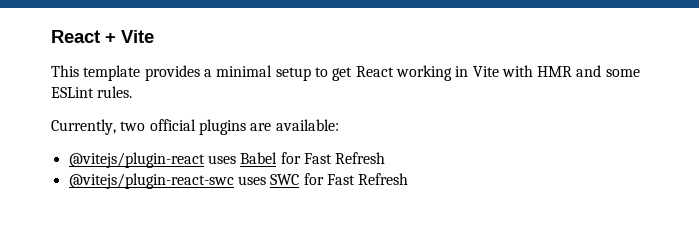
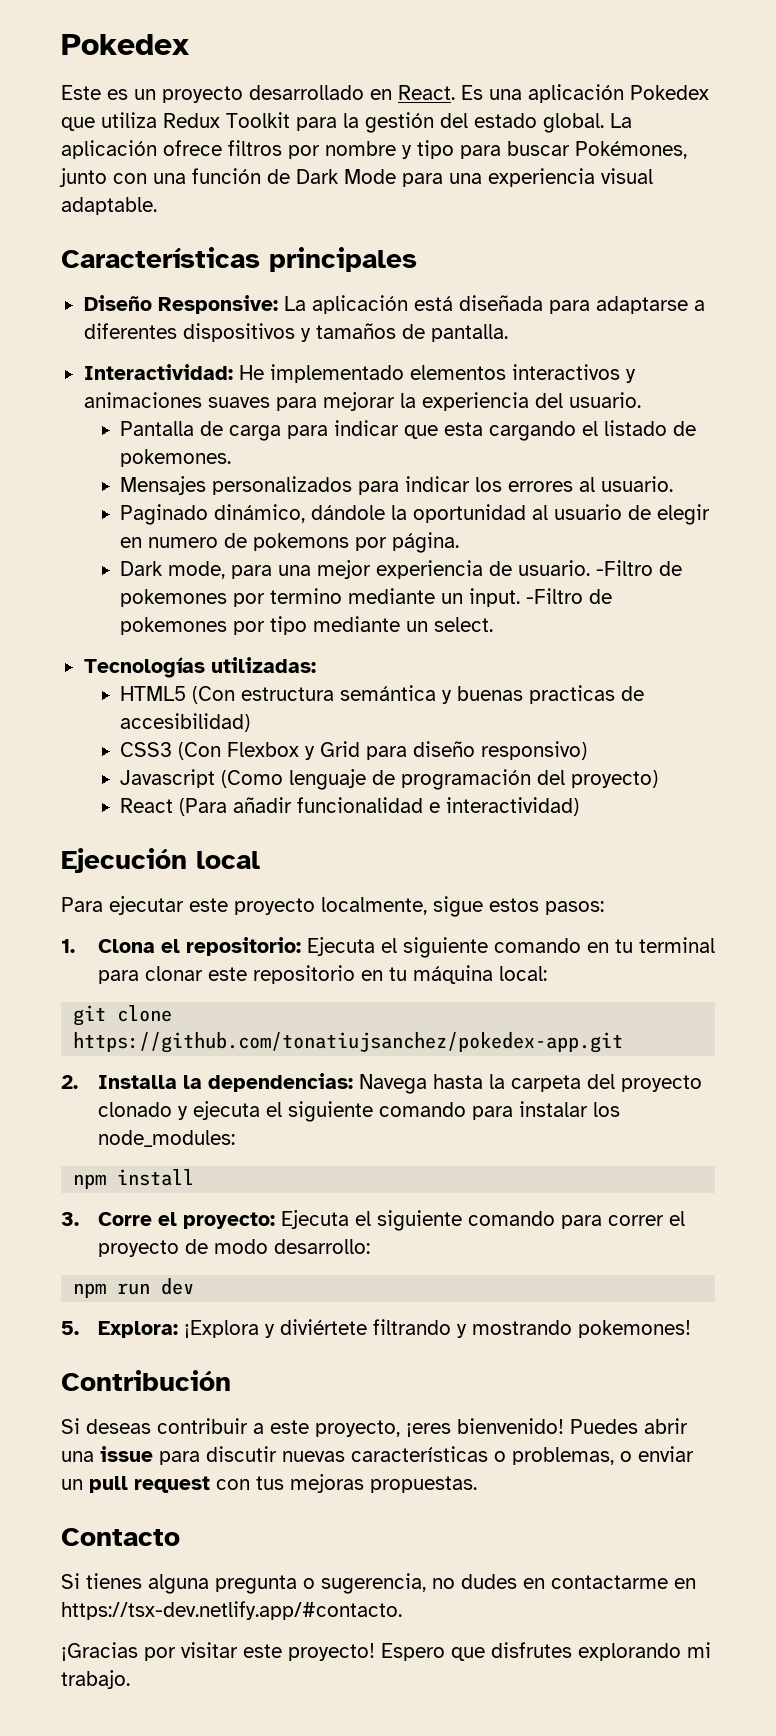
[51,30,154,43] [51,65,640,81] [51,86,133,98] [51,119,339,135] [68,152,386,168] [68,173,409,189] React + Vite // This template provides a minimal setup to get React working in Vite with HMR and some ESLint rules. // Currently, two official plugins are available: // @vitejs/plugin-react uses Babel for Fast Refresh // @vitejs/plugin-react-swc uses SWC for Fast Refresh -> [61,34,190,55] [61,84,709,103] [61,112,632,133] [61,140,687,159] [59,168,653,187] [61,197,157,215] [61,247,417,272] [83,295,705,314] [83,323,508,342] [83,364,636,383] [83,392,641,411] [120,420,697,441] [120,449,232,467] [120,476,674,495] [120,504,711,525] [120,532,460,553] [120,560,683,579] [120,588,613,607] [120,616,494,635] [83,657,316,678] [120,685,645,704] [120,713,251,732] [120,741,588,760] [120,769,659,790] [120,797,580,816] [61,848,260,873] [61,896,604,917] [61,937,715,958] [97,965,547,984] [73,1005,173,1026] [73,1032,624,1053] [61,1073,702,1094] [97,1101,620,1122] [97,1130,235,1147] [73,1169,195,1189] [61,1210,685,1231] [97,1239,370,1257] [73,1278,195,1298] [61,1319,691,1338] [61,1370,231,1391] [61,1418,688,1437] [61,1446,694,1465] [61,1474,477,1493] [61,1528,180,1546] [61,1573,696,1594] [61,1601,402,1620] [61,1642,711,1661] [61,1670,130,1689] Pokedex // Este es un proyecto desarrollado en React. Es una aplicación Pokedex que utiliza Redux Toolkit para la gestión del estado global. La aplicación ofrece filtros por nombre y tipo para buscar Pokémones, junto con una función de Dark Mode para una experiencia visual adaptable. // Características principales // Diseño Responsive: La aplicación está diseñada para adaptarse a diferentes dispositivos y tamaños de pantalla. // Interactividad: He implementado elementos interactivos y animaciones suaves para mejorar la experiencia del usuario. // Pantalla de carga para indicar que esta cargando el listado de pokemones. // Mensajes personalizados para indicar los errores al usuario. // Paginado dinámico, dándole la oportunidad al usuario de elegir en numero de pokemons por página. // Dark mode, para una mejor experiencia de usuario. -Filtro de pokemones por termino mediante un input. -Filtro de pokemones por tipo mediante un select. // Tecnologías utilizadas: // HTML5 (Con estructura semántica y buenas practicas de accesibilidad) // CSS3 (Con Flexbox y Grid para diseño responsivo) // Javascript (Como lenguaje de programación del proyecto) // React (Para añadir funcionalidad e interactividad) // Ejecución local // Para ejecutar este proyecto localmente, sigue estos pasos: // 1. Clona el repositorio: Ejecuta el siguiente comando en tu terminal para clonar este repositorio en tu máquina local: // git clone https://github.com/tonatiujsanchez/pokedex-app.git // 2. Installa la dependencias: Navega hasta la carpeta del proyecto clonado y ejecuta el siguiente comando para instalar los node_modules: // npm install // 3. Corre el proyecto: Ejecuta el siguiente comando para correr el proyecto de modo desarrollo: // npm run dev // 5. Explora: ¡Explora y diviértete filtrando y mostrando pokemones! // Contribución // Si deseas contribuir a este proyecto, ¡eres bienvenido! Puedes abrir una issue para discutir nuevas características o problemas, o enviar un pull request con tus mejoras propuestas. // Contacto // Si tienes alguna pregunta o sugerencia, no dudes en contactarme en https://tsx-dev.netlify.app/#contacto. // ¡Gracias por visitar este proyecto! Espero que disfrutes explorando mi trabajo.

